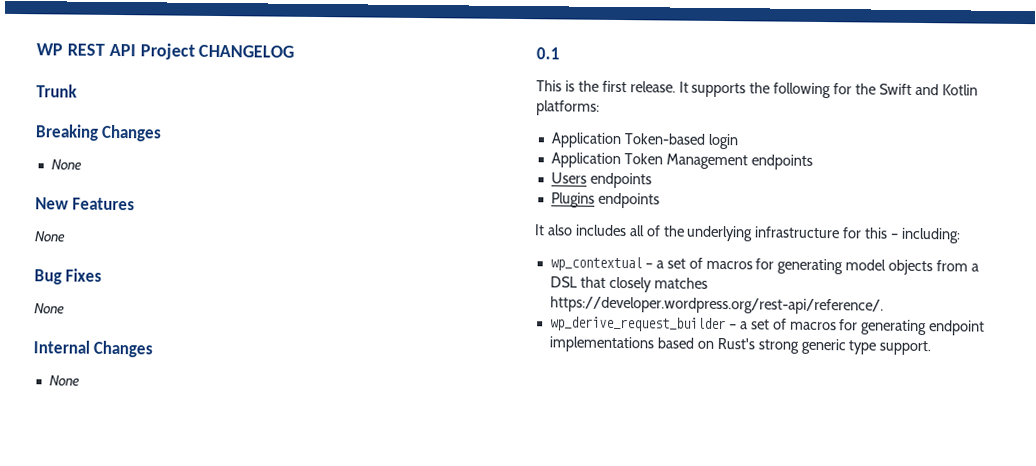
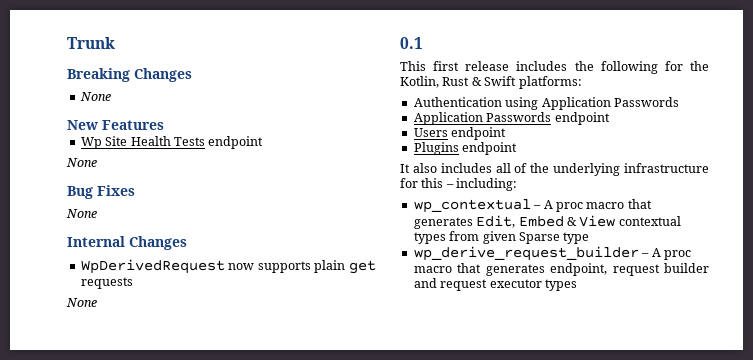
[36,43,295,60] WP REST API Project CHANGELOG // -> (67, 43) none
(136, 204) none -> [80,136,264,149] // Wp Site Health Tests endpoint
[48,374,80,387] [536,47,560,60] [536,80,978,99] [536,100,600,116] [550,132,738,150] [550,152,813,170] None // 0.1 // This is the first release. It supports the following for the Swift and Kotlin platforms: // Application Token-based login // Application Token Management endpoints -> [80,259,376,274] [80,277,133,289] [66,298,97,307] [400,37,423,49] [400,61,709,74] [400,76,582,89] [413,97,679,110] [413,112,610,125] WpDerivedRequest now supports plain get requests // None // 0.1 // This first release includes the following for the Kotlin, Rust & Swift platforms: // Authentication using Application Passwords // Application Passwords endpoint
[589,172,652,189] endpoints -> [451,127,507,140] endpoint
[597,192,660,209] endpoints -> [462,142,518,155] endpoint
[655,257,980,276] [549,276,708,293] [549,296,884,315] [549,316,986,336] [548,336,932,356] a set of macros for generating model objects from a DSL that closely matches https://developer.wordpress.org/rest-api/reference/. // wp_derive_request_builder – a set of macros for generating endpoint implementations based on Rust's strong generic type support. -> [543,199,652,212] [413,215,681,229] [413,231,590,244] [413,246,691,261] [413,263,709,276] [413,278,577,291] A proc macro that generates Edit, Embed & View contextual types from given Sparse type // wp_derive_request_builder – A proc macro that generates endpoint, request builder and request executor types

